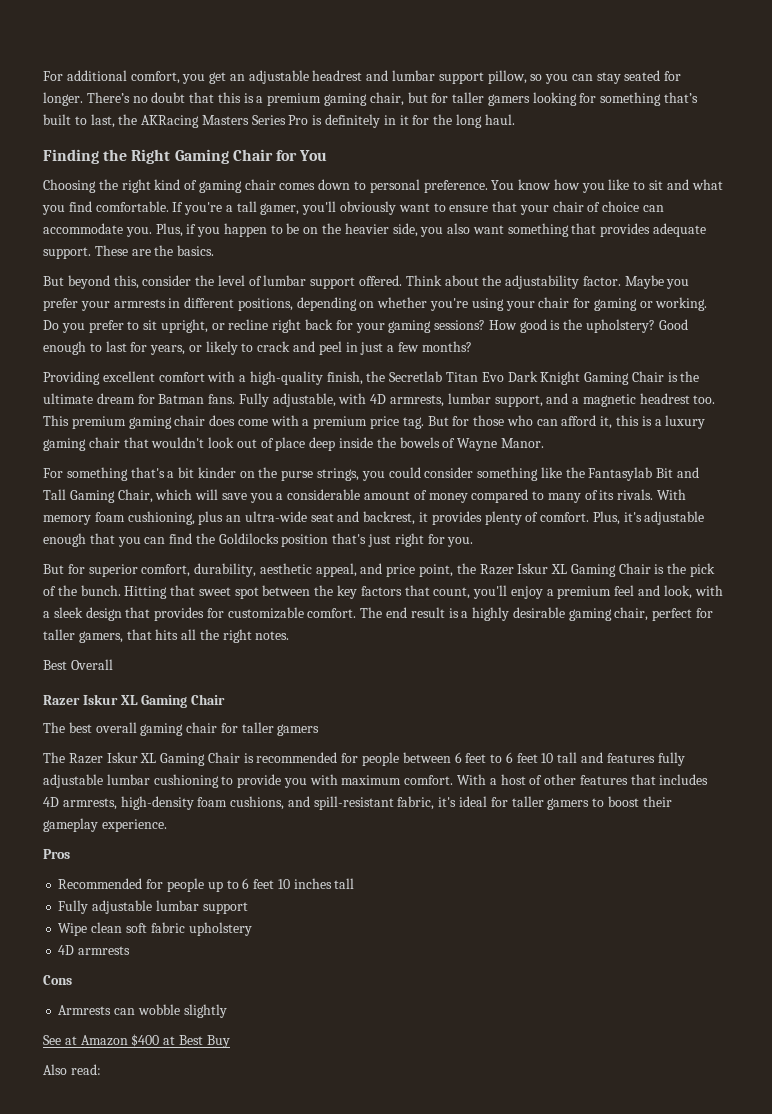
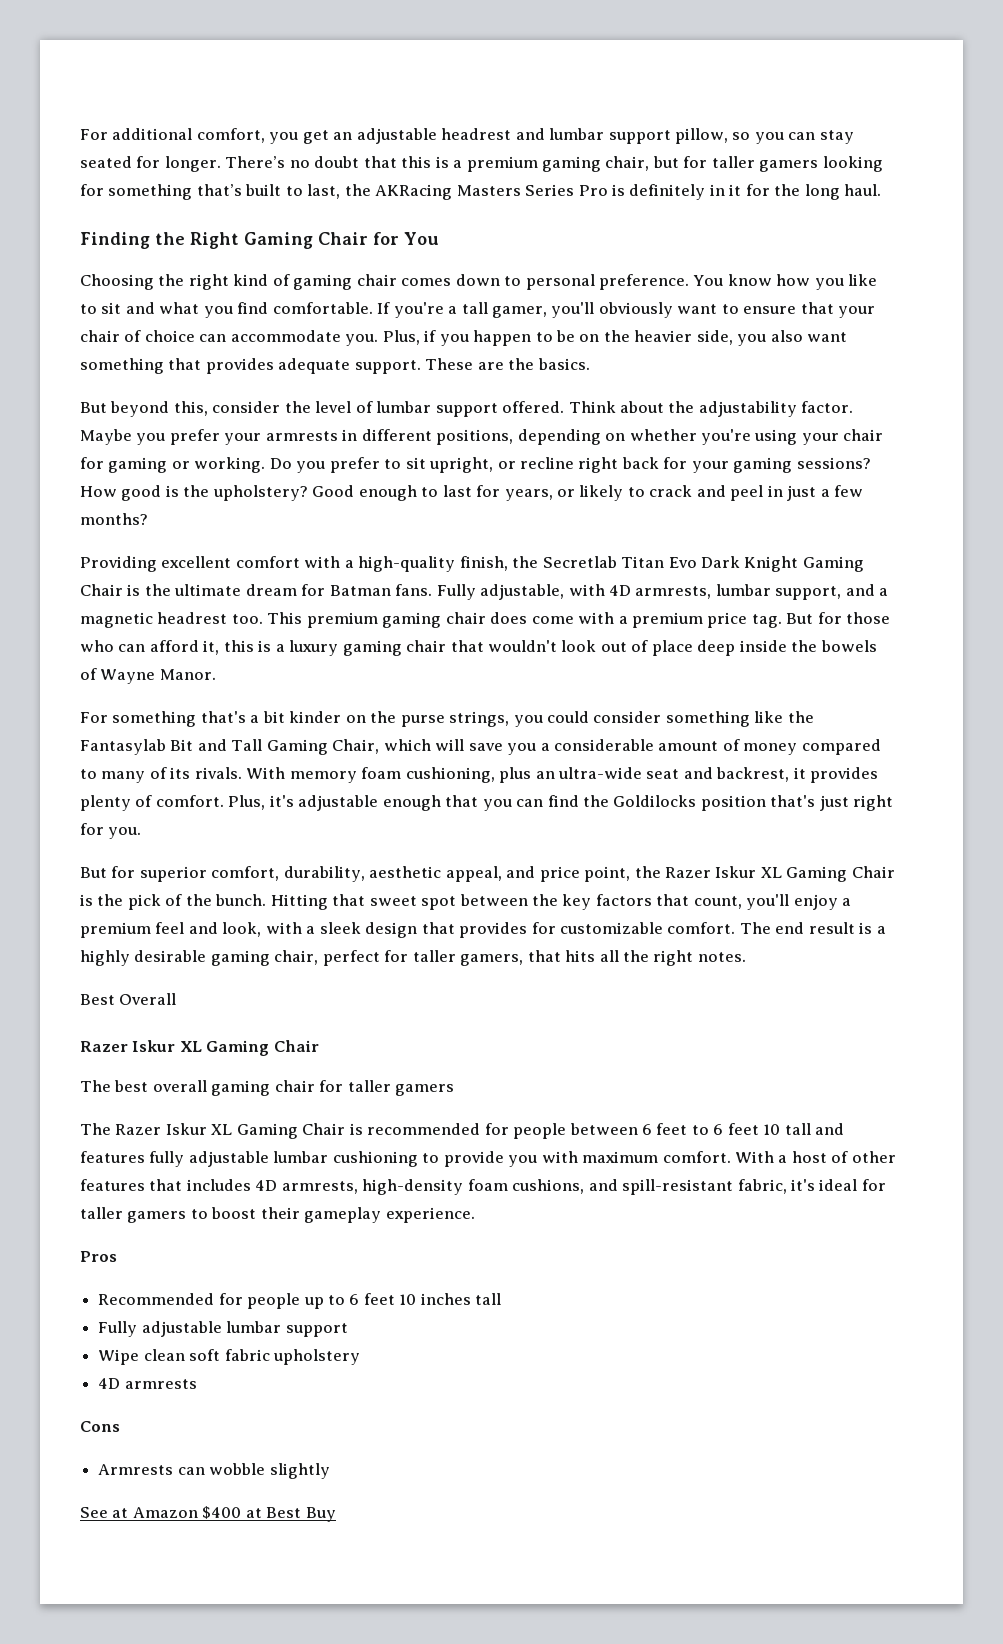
[43,1064,101,1075] // Also read: -> (336, 1514) none

